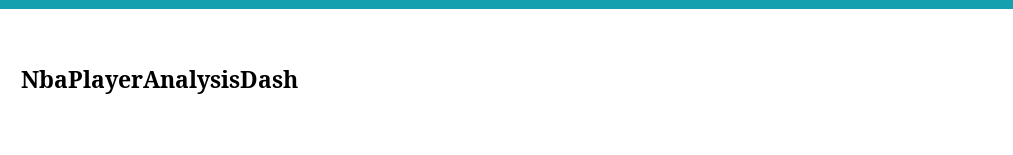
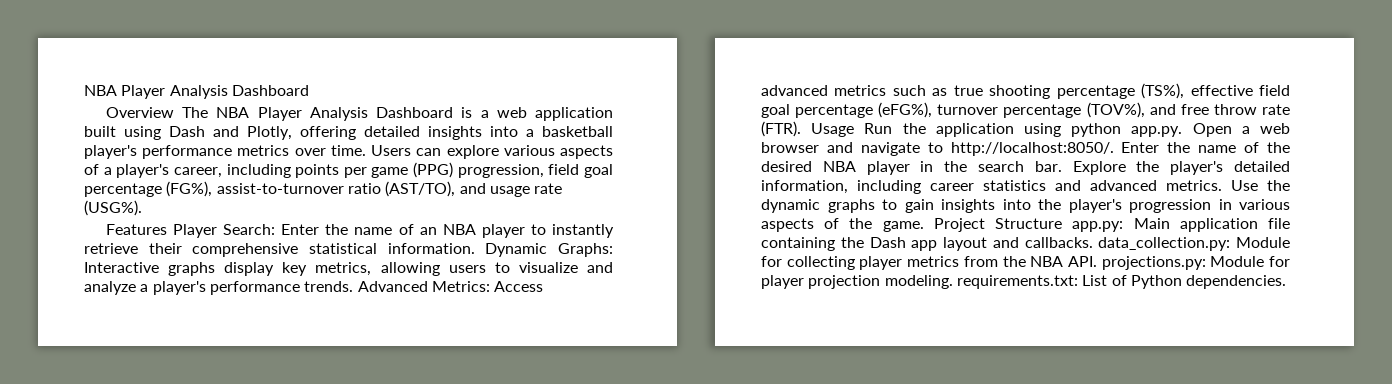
[21,70,298,94] NbaPlayerAnalysisDash -> [84,85,309,99] [106,107,613,121] [84,126,613,140] [84,145,613,159] [84,162,613,178] [84,181,563,197] [84,200,142,216] [106,224,614,238] [84,243,613,257] [84,262,613,276] [84,281,544,295] [761,83,1290,99] [761,102,1290,118] [761,121,1290,137] [761,142,1290,156] [761,161,1290,175] [761,180,1290,194] [761,199,1290,213] [761,218,1290,232] [761,237,1290,251] [761,256,1290,270] [761,275,1287,289] NBA Player Analysis Dashboard // Overview The NBA Player Analysis Dashboard is a web application built using Dash and Plotly, offering detailed insights into a basketball player's performance metrics over time. Users can explore various aspects of a player's career, including points per game (PPG) progression, field goal percentage (FG%), assist-to-turnover ratio (AST/TO), and usage rate (USG%). // Features Player Search: Enter the name of an NBA player to instantly retrieve their comprehensive statistical information. Dynamic Graphs: Interactive graphs display key metrics, allowing users to visualize and analyze a player's performance trends. Advanced Metrics: Access advanced metrics such as true shooting percentage (TS%), effective field goal percentage (eFG%), turnover percentage (TOV%), and free throw rate (FTR). Usage Run the application using python app.py. Open a web browser and navigate to http://localhost:8050/. Enter the name of the desired NBA player in the search bar. Explore the player's detailed information, including career statistics and advanced metrics. Use the dynamic graphs to gain insights into the player's progression in various aspects of the game. Project Structure app.py: Main application file containing the Dash app layout and callbacks. data_collection.py: Module for collecting player metrics from the NBA API. projections.py: Module for player projection modeling. requirements.txt: List of Python dependencies.

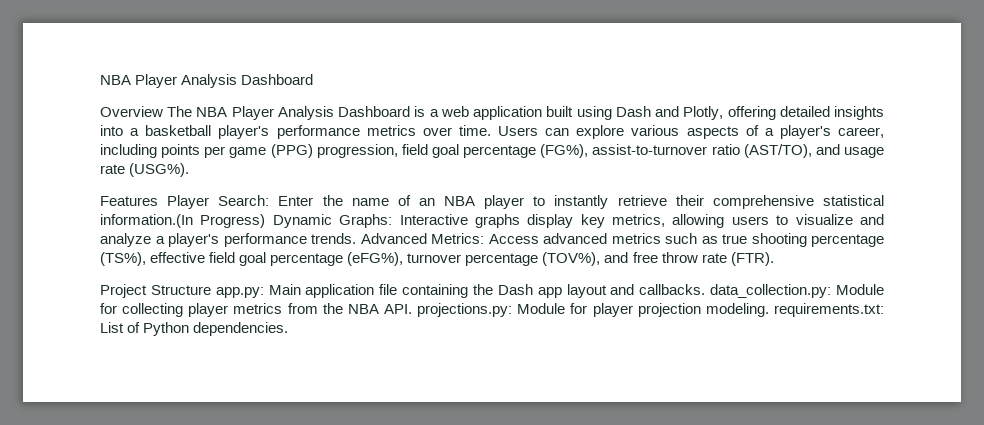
[387,243,475,254] information. -> [100,214,266,228] information.(In Progress)
[811,123,1290,137] [761,142,1290,156] [761,161,1290,175] [761,180,1290,194] [761,199,1290,213] [761,218,924,232] Usage Run the application using python app.py. Open a web browser and navigate to http://localhost:8050/. Enter the name of the desired NBA player in the search bar. Explore the player's detailed information, including career statistics and advanced metrics. Use the dynamic graphs to gain insights into the player's progression in various aspects of the game. -> (774, 259) //

